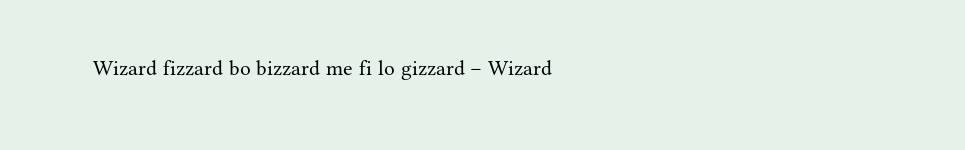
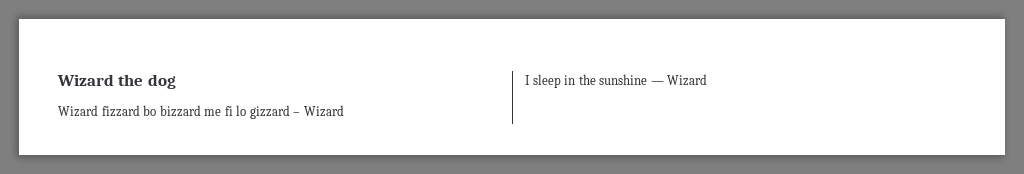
[93,60,157,76] Wizard -> [57,74,176,89] [58,105,98,117] Wizard the dog // Wizard
(553, 68) none -> [525,74,708,88] // I sleep in the sunshine — Wizard

